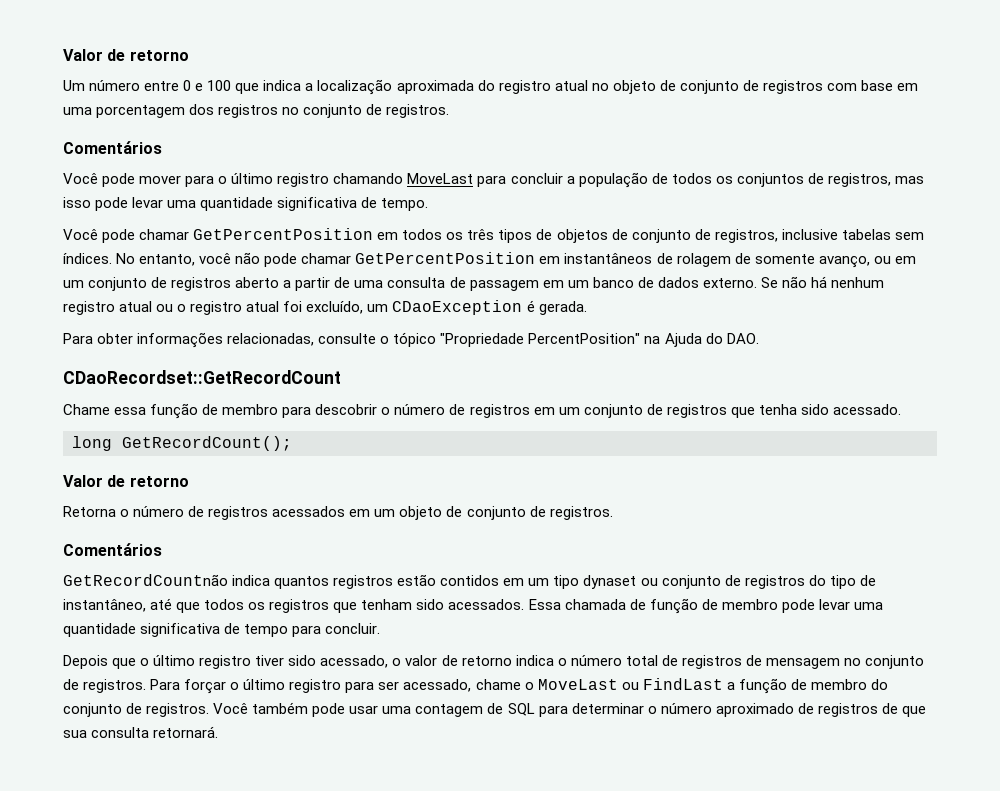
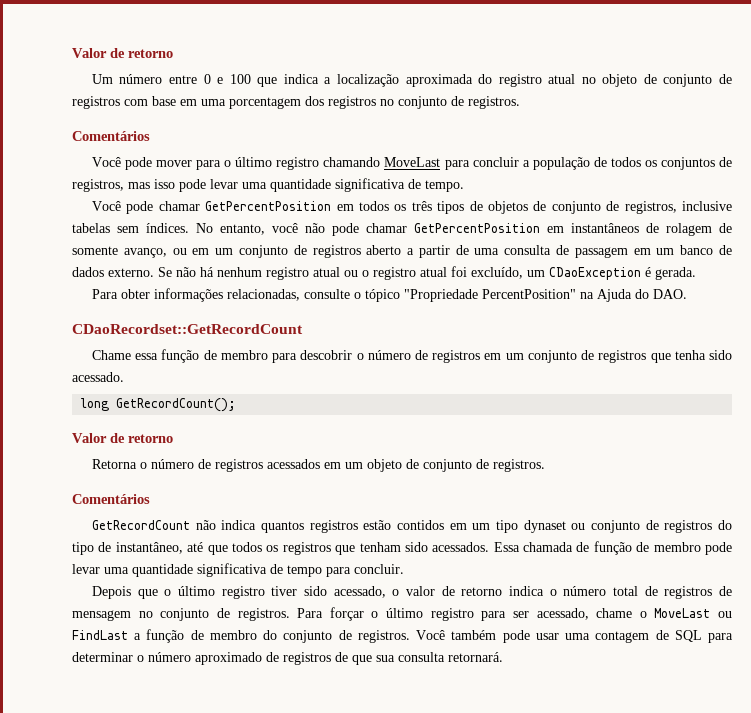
[63,574,228,586] GetRecordCountnão -> [91,520,216,530] GetRecordCount não

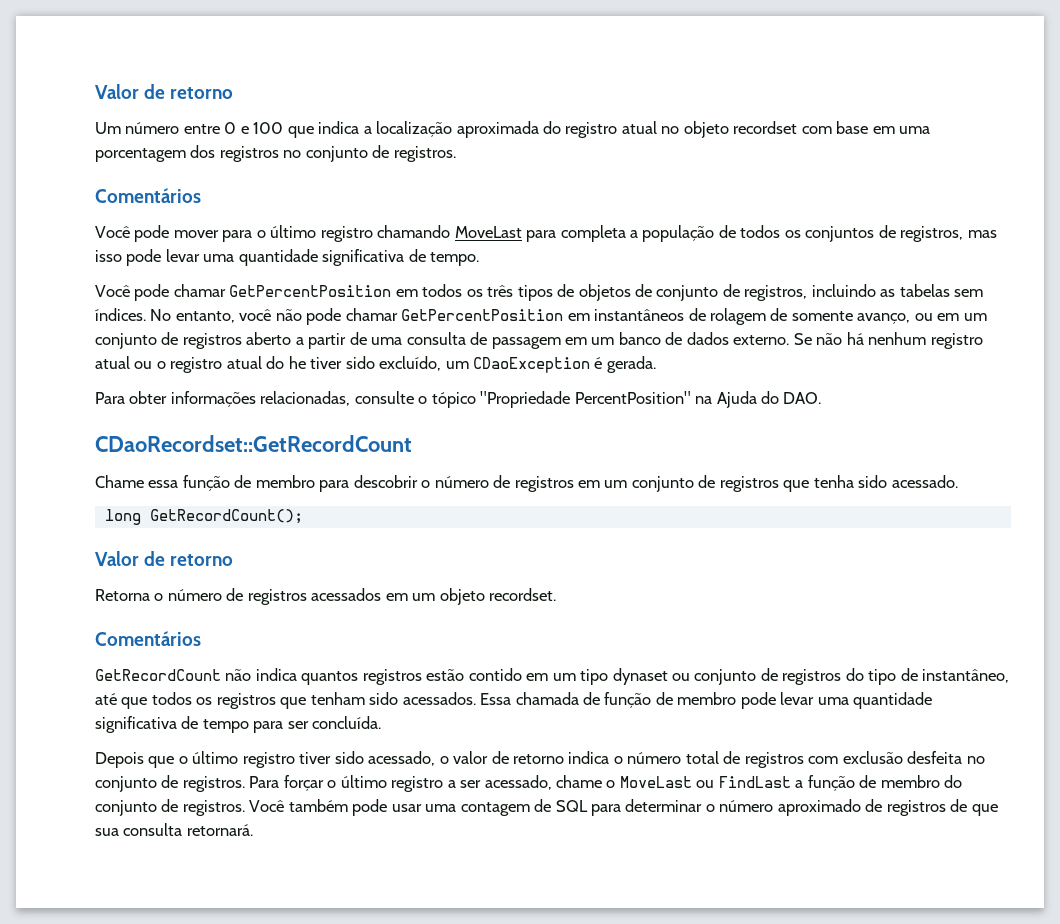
[643,74,732,87] [72,96,120,109] de conjunto de registros -> [733,121,798,134] recordset
[472,157,519,167] concluir -> [560,225,626,242] completa
[682,201,732,211] inclusive -> [811,284,896,297] incluindo as
[451,266,467,277] foi -> [266,356,375,369] do he tiver sido
[405,459,545,472] de conjunto de registros. -> [489,588,557,601] recordset.
[396,520,444,530] contidos -> [468,668,522,681] contido
[354,564,404,574] concluir. -> [287,716,382,729] ser concluída.
[719,586,733,596] [72,610,131,621] de mensagem -> [808,751,963,764] com exclusão desfeita
[481,611,507,621] para -> [447,780,456,788] a

